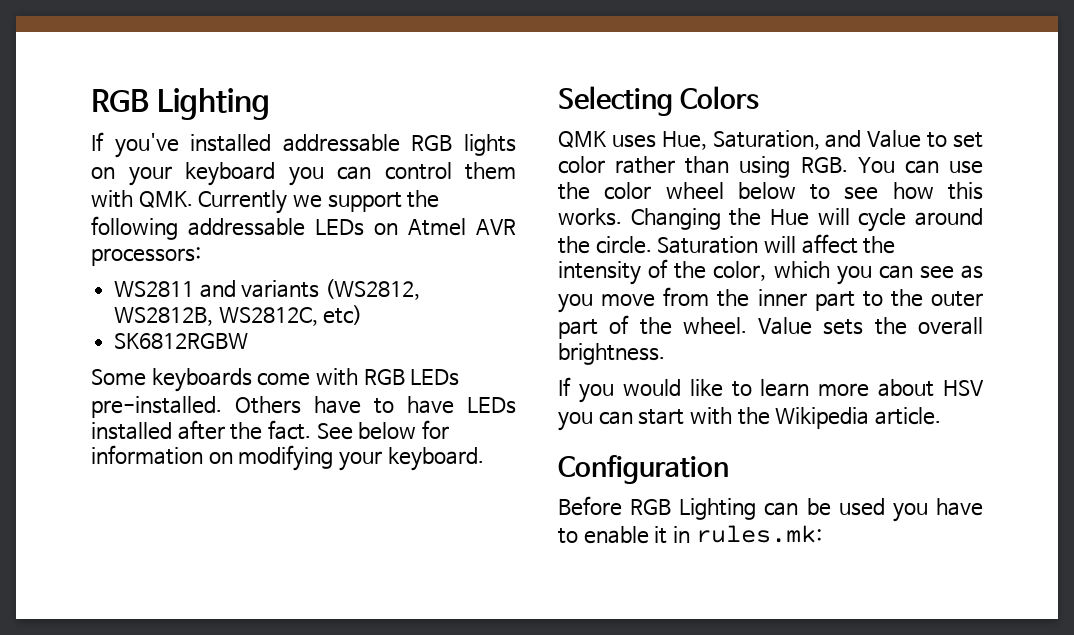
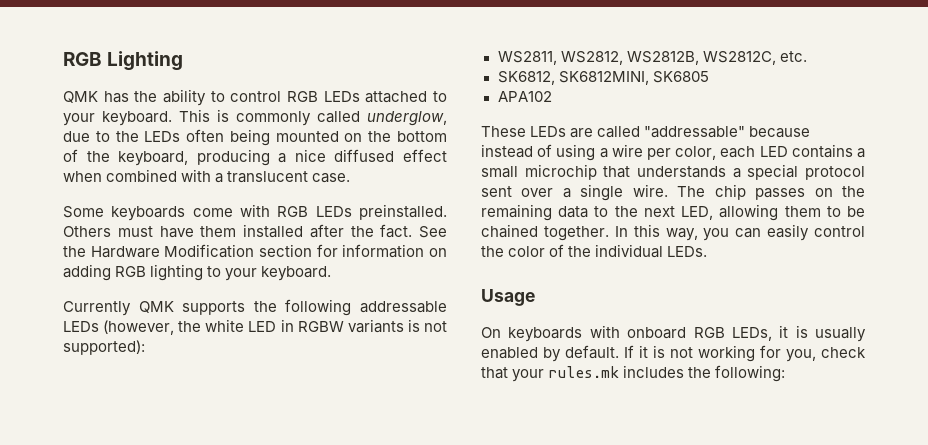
[91,132,516,158] [91,162,516,186] [91,190,440,214] [91,216,517,240] [91,247,201,266] [114,279,421,300] [114,305,363,326] [114,333,249,349] If you've installed addressable RGB lights on your keyboard you can control them with QMK. Currently we support the following addressable LEDs on Atmel AVR processors: // WS2811 and variants (WS2812, WS2812B, WS2812C, etc) // SK6812RGBW -> [63,89,447,106] [63,109,447,126] [63,129,447,146] [63,149,447,166] [63,169,351,183] QMK has the ability to control RGB LEDs attached to your keyboard. This is commonly called underglow, due to the LEDs often being mounted on the bottom of the keyboard, producing a nice diffused effect when combined with a translucent case.
[91,396,516,418] pre-installed. Others have to have LEDs -> [359,204,448,220] [63,226,237,238] preinstalled. Others must have them
[358,420,450,440] [91,445,484,471] [558,86,760,116] [558,130,983,150] [558,156,983,178] [558,182,983,200] [558,208,984,232] [558,234,896,254] [558,259,984,285] [558,287,983,313] [558,315,983,339] [558,343,665,365] [558,377,984,403] [558,407,942,431] [558,455,729,484] [558,496,983,522] [558,525,822,544] below for information on modifying your keyboard. // Selecting Colors // QMK uses Hue, Saturation, and Value to set color rather than using RGB. You can use the color wheel below to see how this works. Changing the Hue will cycle around the circle. Saturation will affect the intensity of the color, which you can see as you move from the inner part to the outer part of the wheel. Value sets the overall brightness. // If you would like to learn more about HSV you can start with the Wikipedia article. // Configuration // Before RGB Lighting can be used you have to enable it in rules.mk: -> [63,244,447,258] [63,264,332,281] [63,299,447,316] [63,319,447,335] [63,340,145,355] [497,51,807,65] [497,71,709,85] [497,91,552,102] [481,126,811,138] [481,144,865,161] [481,164,865,180] [481,184,865,201] [481,204,865,221] [481,224,865,241] [481,244,708,258] [481,289,535,306] [481,325,866,342] [481,345,866,362] [481,365,786,382] the Hardware Modification section for information on adding RGB lighting to your keyboard. // Currently QMK supports the following addressable LEDs (however, the white LED in RGBW variants is not supported): // WS2811, WS2812, WS2812B, WS2812C, etc. // SK6812, SK6812MINI, SK6805 // APA102 // These LEDs are called "addressable" because instead of using a wire per color, each LED contains a small microchip that understands a special protocol sent over a single wire. The chip passes on the remaining data to the next LED, allowing them to be chained together. In this way, you can easily control the color of the individual LEDs. // Usage // On keyboards with onboard RGB LEDs, it is usually enabled by default. If it is not working for you, check that your rules.mk includes the following:

